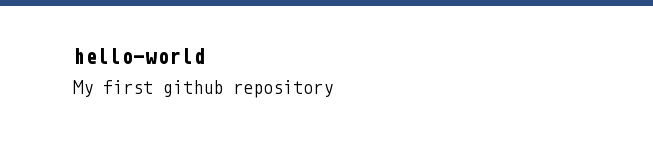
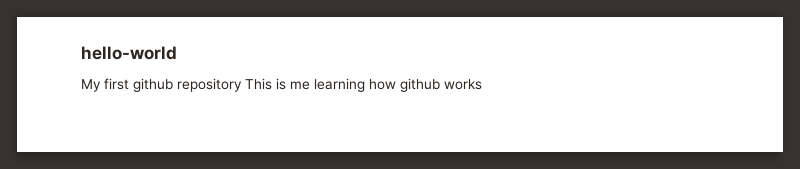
(333, 89) none -> [245,78,482,92] This is me learning how github works

